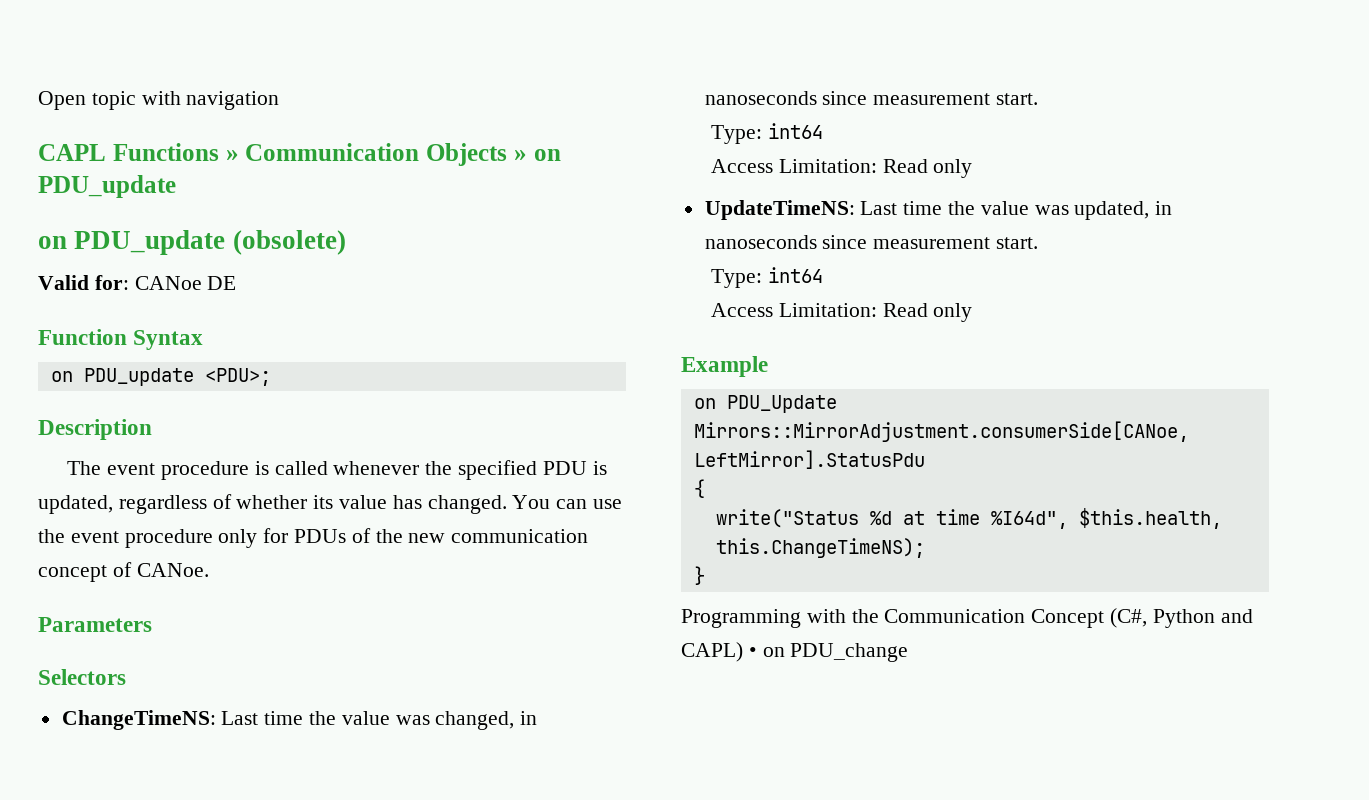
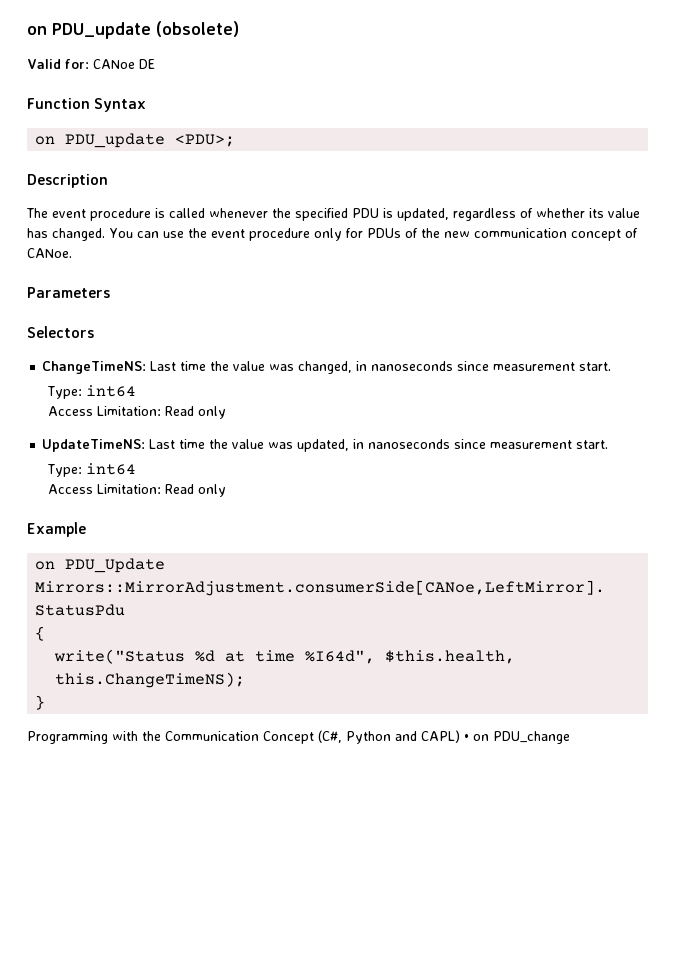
[38,91,280,110] [38,143,561,166] [38,175,176,198] Open topic with navigation // CAPL Functions » Communication Objects » on PDU_update // -> (27, 30) none

